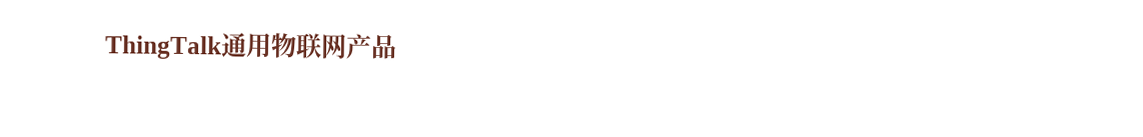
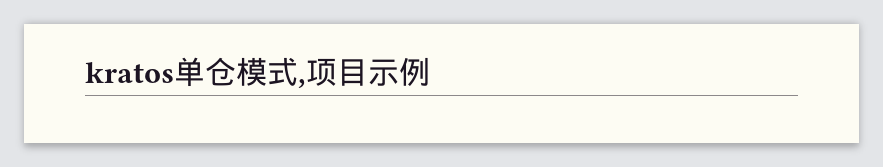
[105,32,397,60] ThingTalk通用物联网产品 -> [85,57,430,88] kratos单仓模式,项目示例

